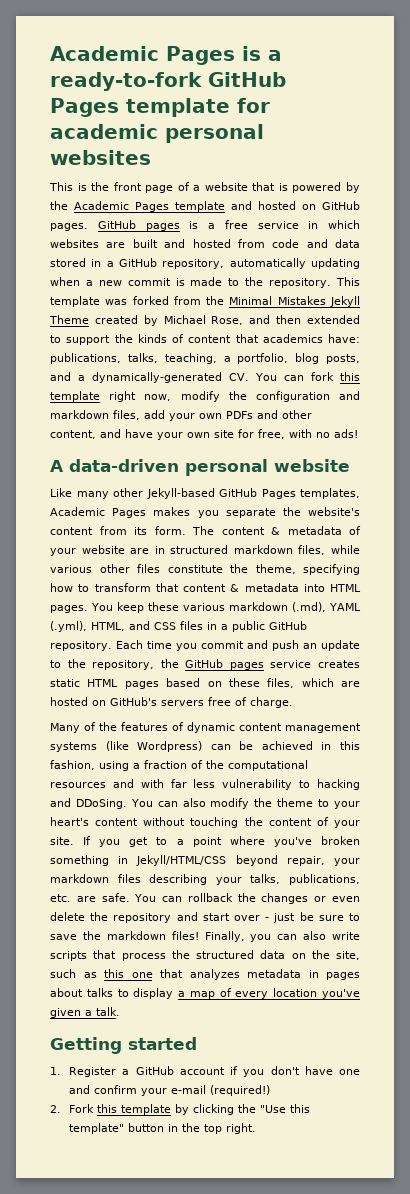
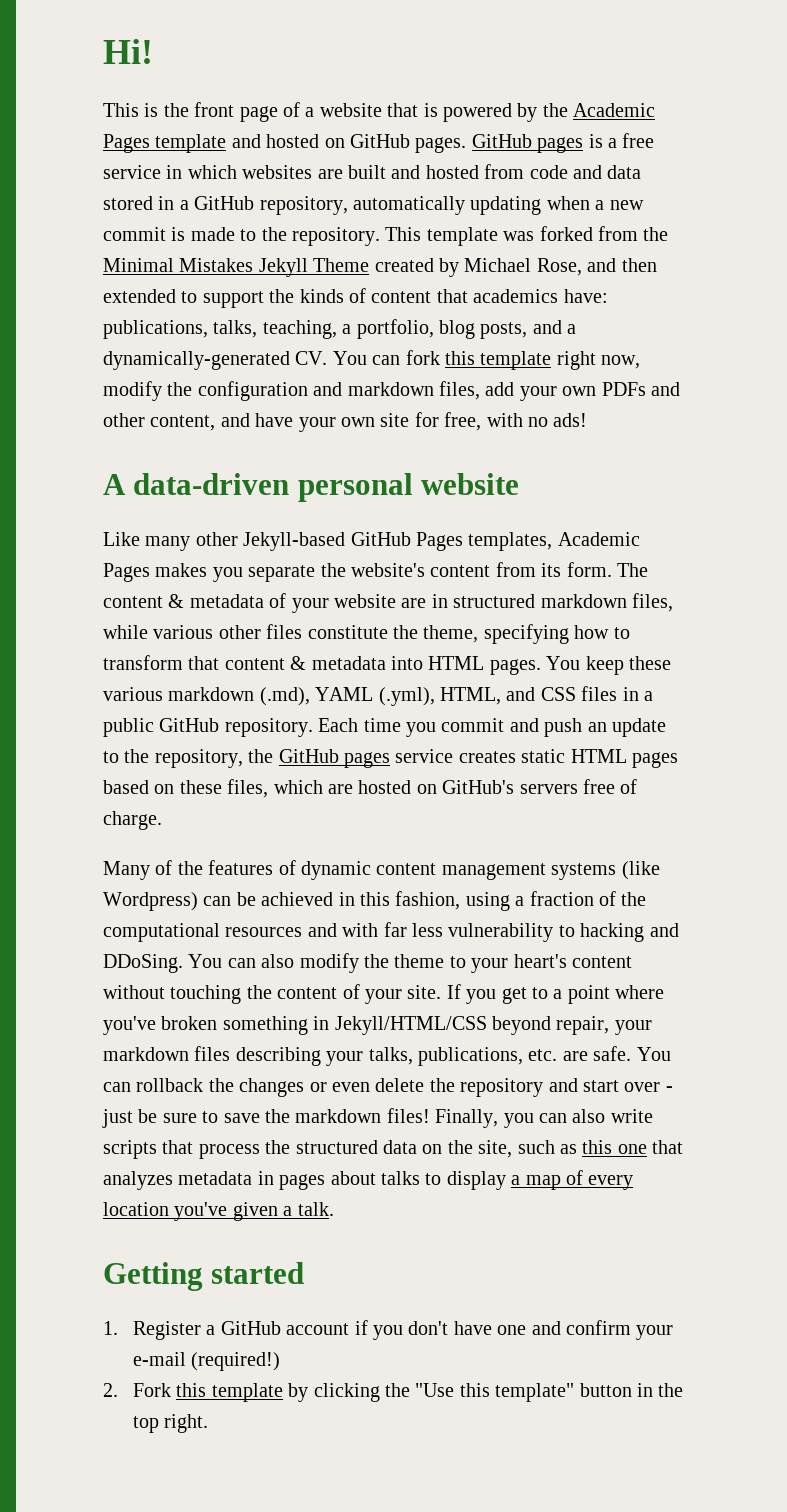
[50,46,282,65] [50,72,286,91] [50,98,270,117] [50,124,264,143] [50,150,151,165] Academic Pages is a ready-to-fork GitHub Pages template for academic personal websites -> [103,39,153,64] Hi!

